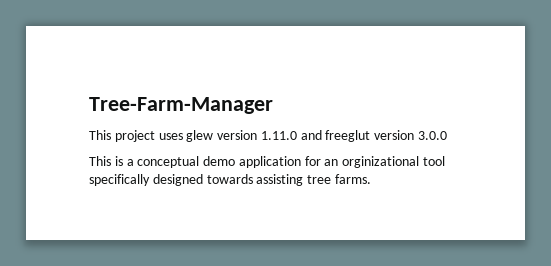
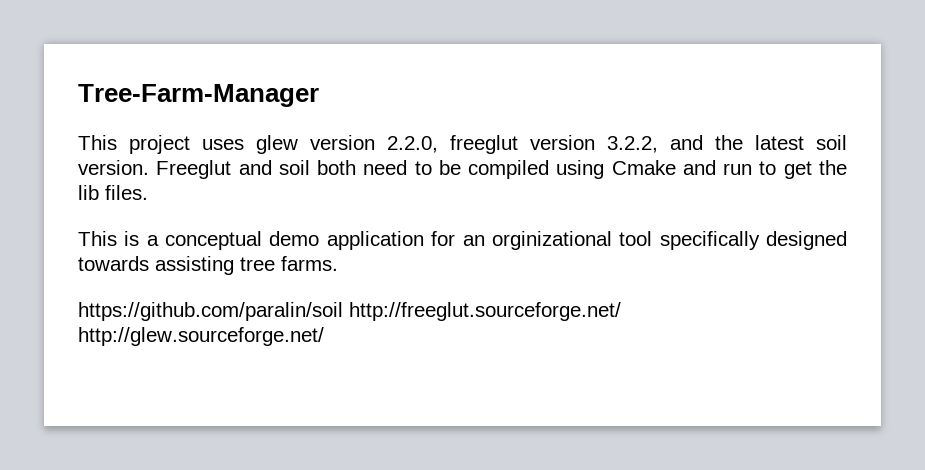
[260,130,448,142] 1.11.0 and freeglut version 3.0.0 -> [387,135,847,154] [78,160,847,179] [78,185,148,200] 2.2.0, freeglut version 3.2.2, and the latest soil version. Freeglut and soil both need to be compiled using Cmake and run to get the lib files.
(371, 179) none -> [78,302,621,321] [78,327,324,346] // https://github.com/paralin/soil http://freeglut.sourceforge.net/ http://glew.sourceforge.net/

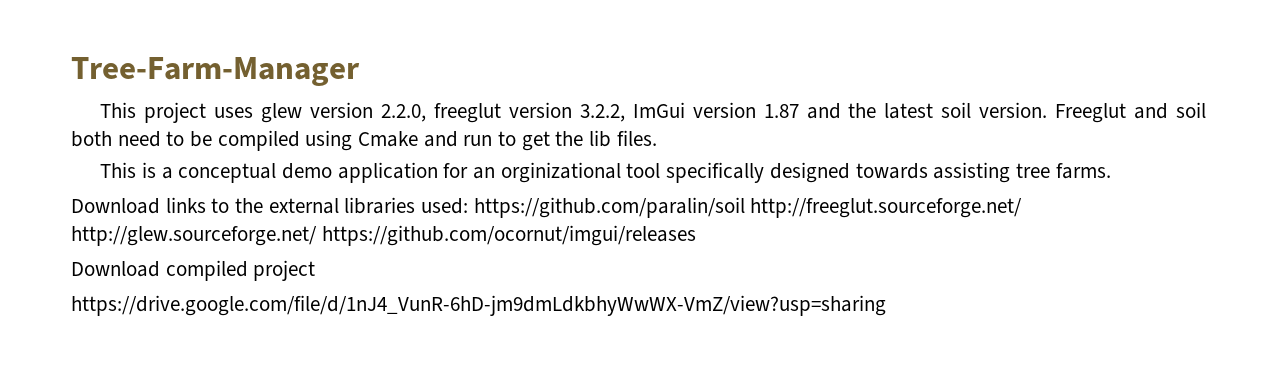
(658, 144) none -> [632,102,799,118] ImGui version 1.87
[78,302,621,321] [78,327,324,346] https://github.com/paralin/soil http://freeglut.sourceforge.net/ http://glew.sourceforge.net/ -> [71,197,1023,218] [71,225,696,246] [71,260,316,281] [71,295,886,316] Download links to the external libraries used: https://github.com/paralin/soil http://freeglut.sourceforge.net/ http://glew.sourceforge.net/ https://github.com/ocornut/imgui/releases // Download compiled project // https://drive.google.com/file/d/1nJ4_VunR-6hD-jm9dmLdkbhyWwWX-VmZ/view?usp=sharing

